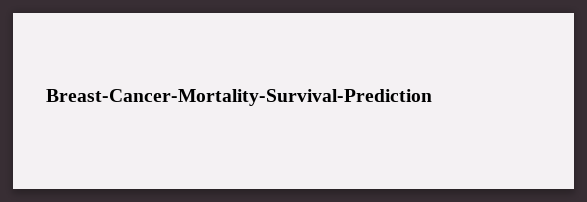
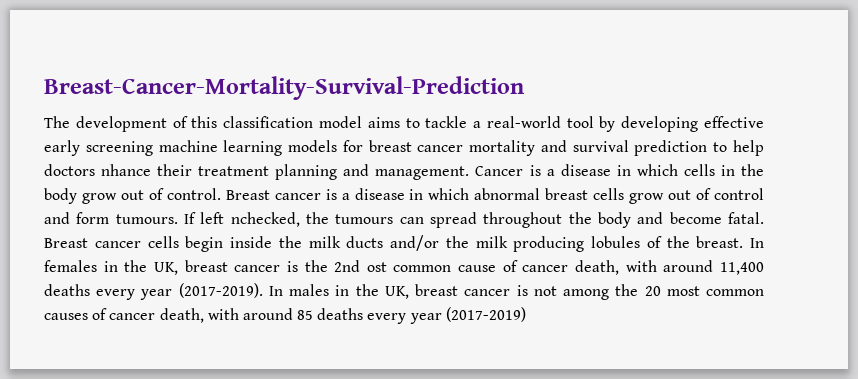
(432, 97) none -> [44,116,765,132] [44,140,764,156] [44,164,765,180] [44,188,765,204] [44,212,765,228] [44,235,764,252] [44,260,764,275] [44,283,765,300] [44,307,526,324] // The development of this classification model aims to tackle a real-world tool by developing effective early screening machine learning models for breast cancer mortality and survival prediction to help doctors nhance their treatment planning and management. Cancer is a disease in which cells in the body grow out of control. Breast cancer is a disease in which abnormal breast cells grow out of control and form tumours. If left nchecked, the tumours can spread throughout the body and become fatal. Breast cancer cells begin inside the milk ducts and/or the milk producing lobules of the breast. In females in the UK, breast cancer is the 2nd ost common cause of cancer death, with around 11,400 deaths every year (2017-2019). In males in the UK, breast cancer is not among the 20 most common causes of cancer death, with around 85 deaths every year (2017-2019)

